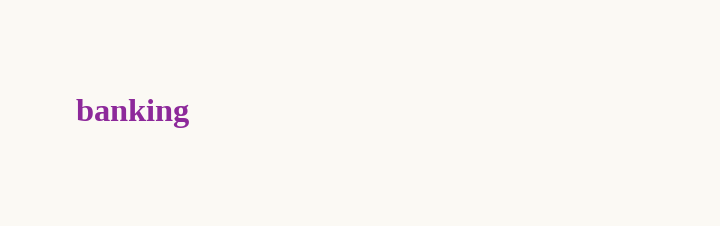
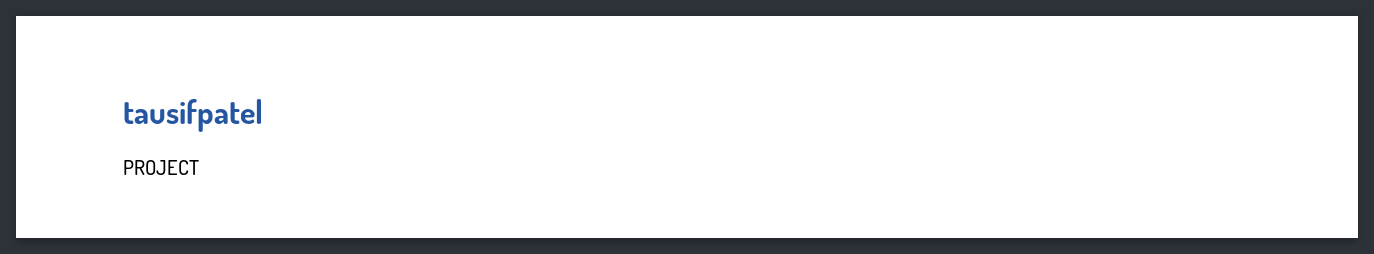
[76,99,189,128] banking -> [123,99,263,132] [123,160,199,175] tausifpatel // PROJECT

